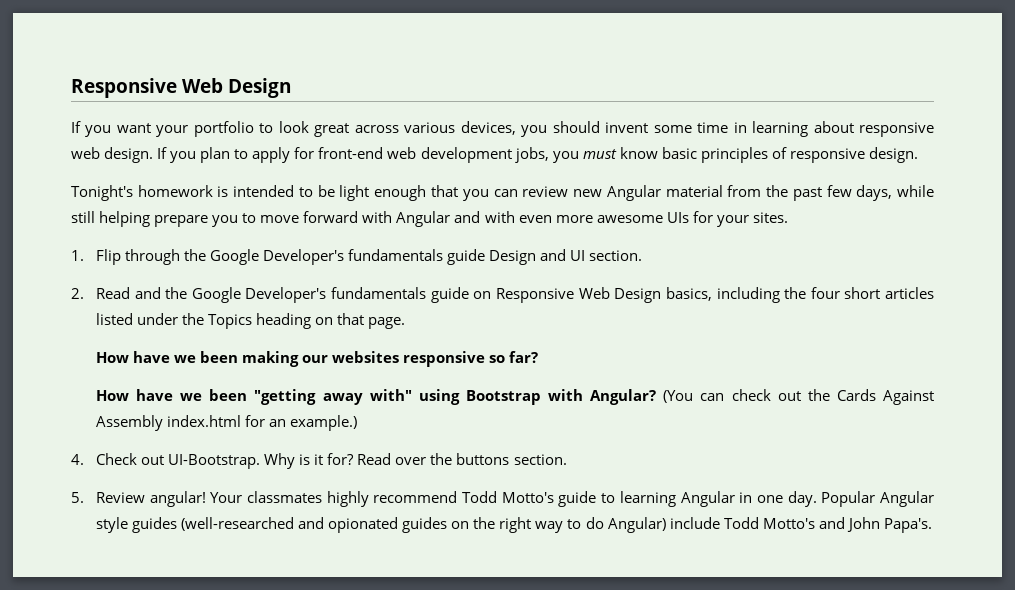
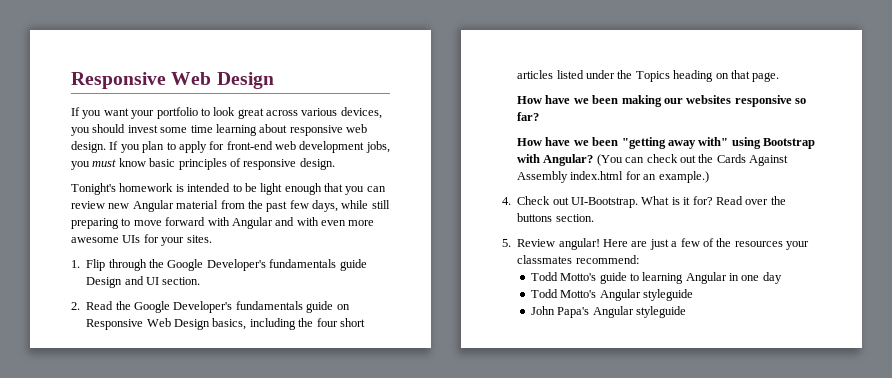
[605,122,649,133] invent -> [127,125,158,133] invest
[733,122,747,133] in -> (213, 129) none
[99,211,239,227] helping prepare you -> [71,218,119,229] preparing
[134,287,161,299] and -> (114, 305) none
[264,453,296,469] Why -> [641,196,670,205] What
[210,491,458,507] Your classmates highly recommend -> [603,238,809,250] [517,255,639,264] Here are just a few of the resources your classmates recommend: //
[787,491,935,507] [95,517,932,533] day. Popular Angular style guides (well-researched and opionated guides on the right way to do Angular) include Todd Motto's and John Papa's. -> [762,272,782,284] [530,289,693,301] [530,306,686,318] day // Todd Motto's Angular styleguide // John Papa's Angular styleguide

